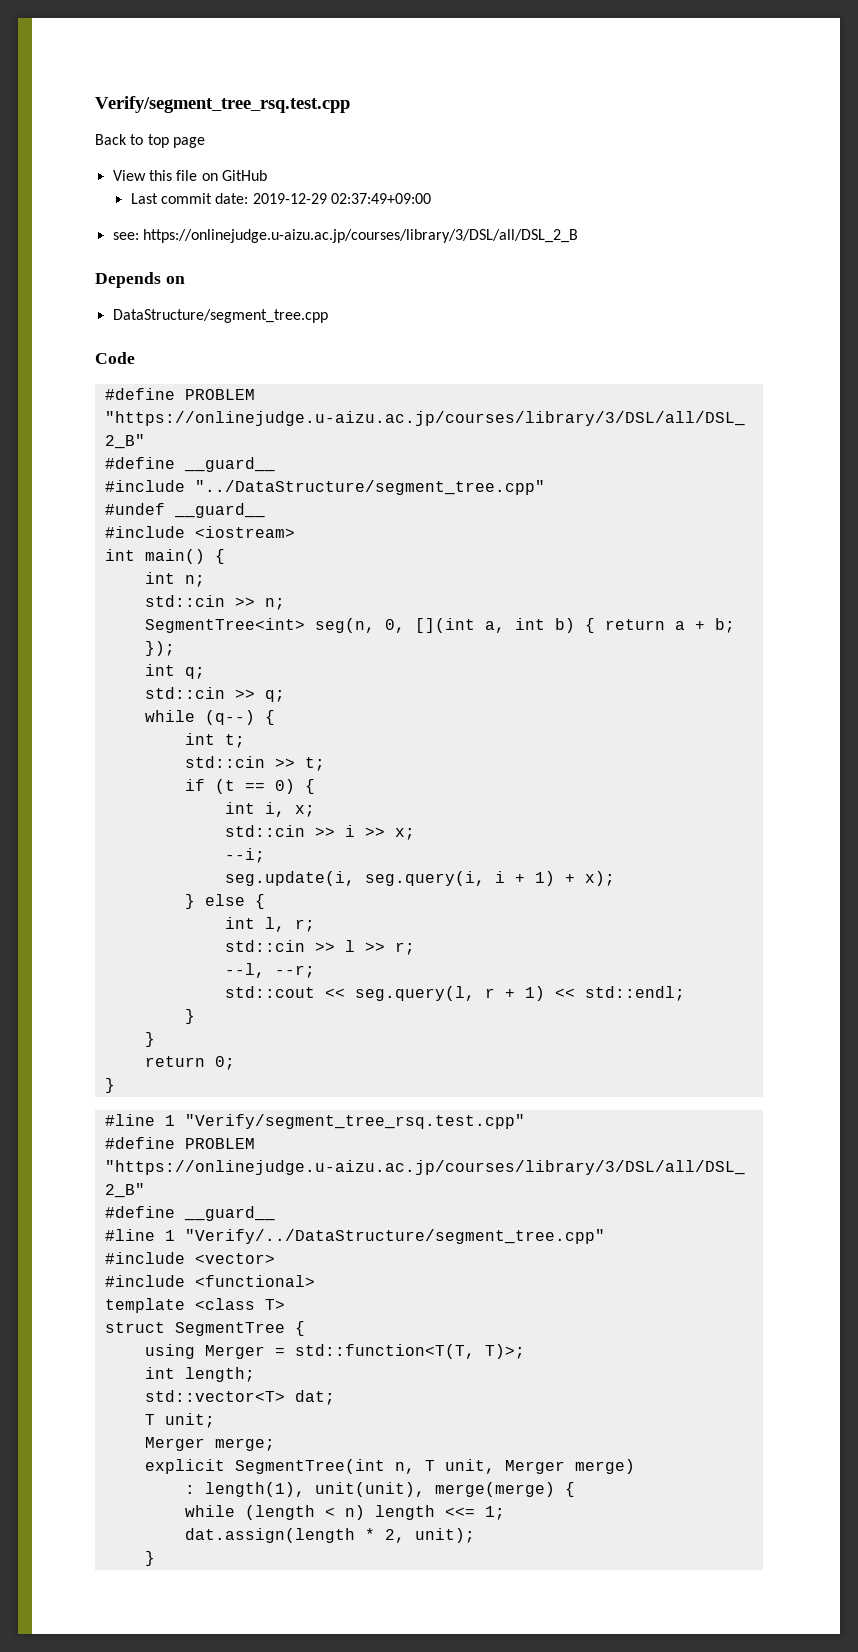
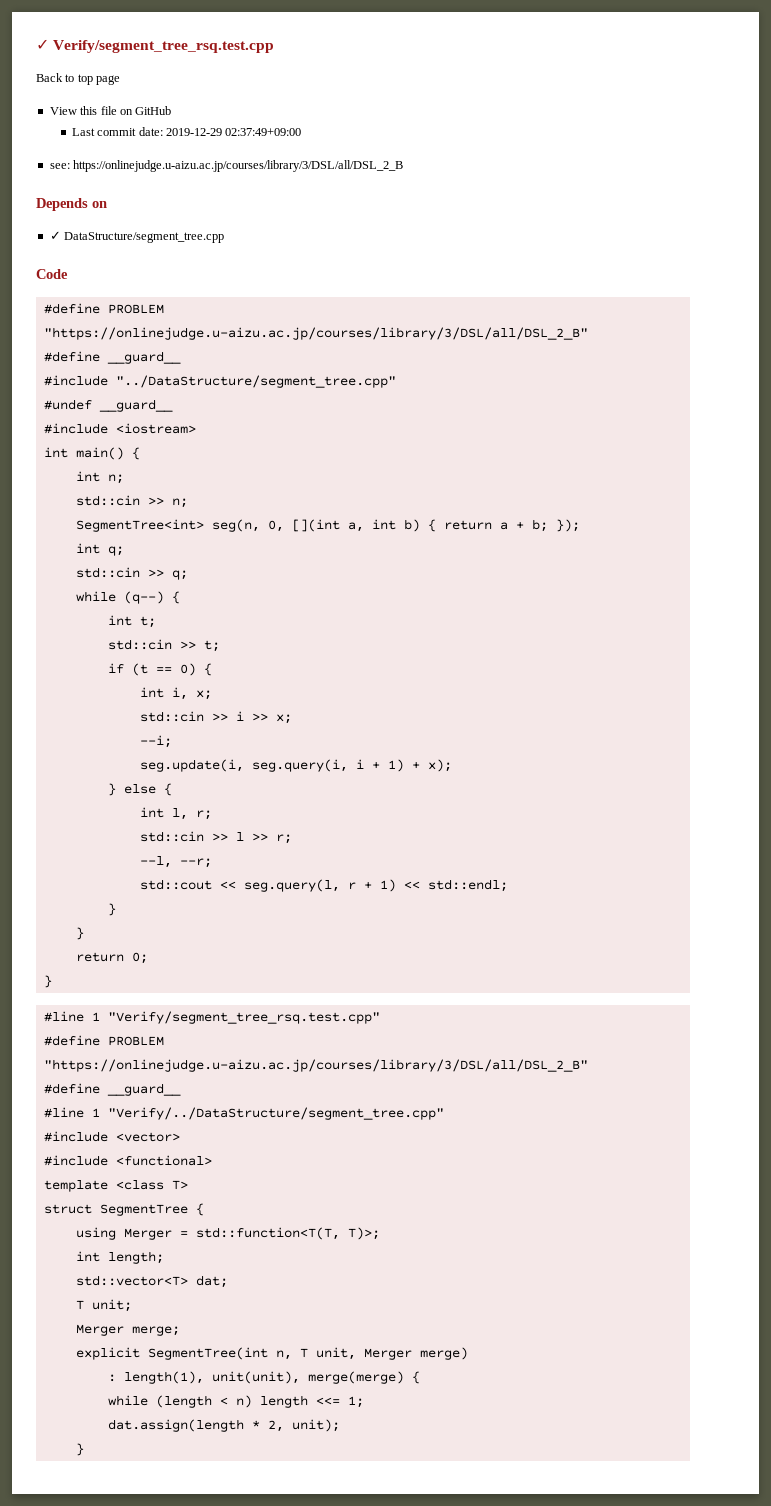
(95, 104) none -> [36,39,49,50] ✓
(185, 280) none -> [49,231,61,240] ✓

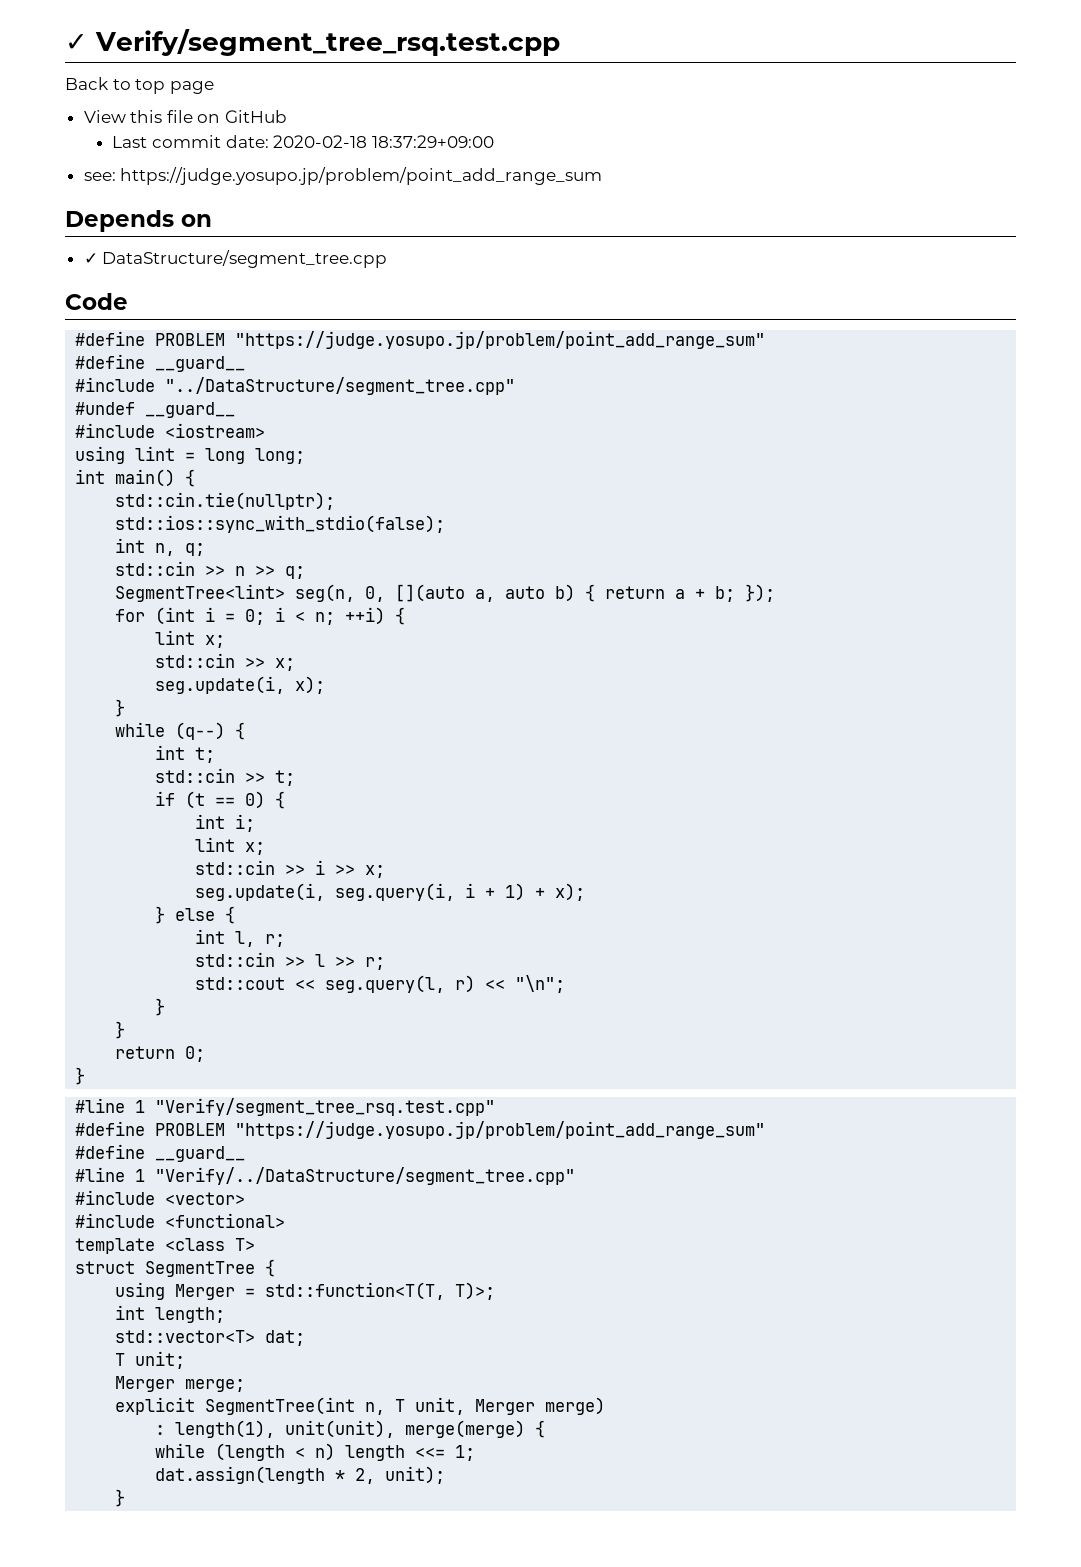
[165,128,302,136] 2019-12-29 02:37:49+09:00 -> [273,135,494,148] 2020-02-18 18:37:29+09:00
[73,160,404,172] https://onlinejudge.u-aizu.ac.jp/courses/library/3/DSL/all/DSL_2_B -> [120,167,603,185] https://judge.yosupo.jp/problem/point_add_range_sum
[43,327,588,340] "https://onlinejudge.u-aizu.ac.jp/courses/library/3/DSL/all/DSL_2_B" -> [235,331,766,349] "https://judge.yosupo.jp/problem/point_add_range_sum"
(196, 428) none -> [75,446,306,464] // using lint = long long;
[75,471,124,484] [75,495,188,508] [75,519,396,532] // int n; // std::cin >> n; // SegmentTree<int> seg(n, 0, [](int a, int -> [115,492,336,510] [115,515,446,533] [115,538,206,556] [115,561,306,579] [115,584,546,602] // std::cin.tie(nullptr); // std::ios::sync_with_stdio(false); // int n, q; // std::cin >> n >> q; // SegmentTree<lint> seg(n, 0, [](auto a, auto
[75,543,124,556] [75,567,188,580] int q; // std::cin >> q; -> [115,607,406,625] [155,630,226,648] [155,653,296,671] [155,676,326,694] [115,699,126,717] for (int i = 0; i < n; ++i) { // lint x; // std::cin >> x; // seg.update(i, x); // }
[171,687,188,700] i, -> [235,814,256,832] [195,837,236,852] i; // lint
[139,735,172,748] // --i; -> (386, 871) none
[139,856,212,868] // --l, --r; -> (386, 963) none
[347,879,508,892] r + 1) << std::endl; -> [455,975,566,993] r) << "\n";
[43,1059,588,1072] "https://onlinejudge.u-aizu.ac.jp/courses/library/3/DSL/all/DSL_2_B" -> [235,1121,766,1139] "https://judge.yosupo.jp/problem/point_add_range_sum"

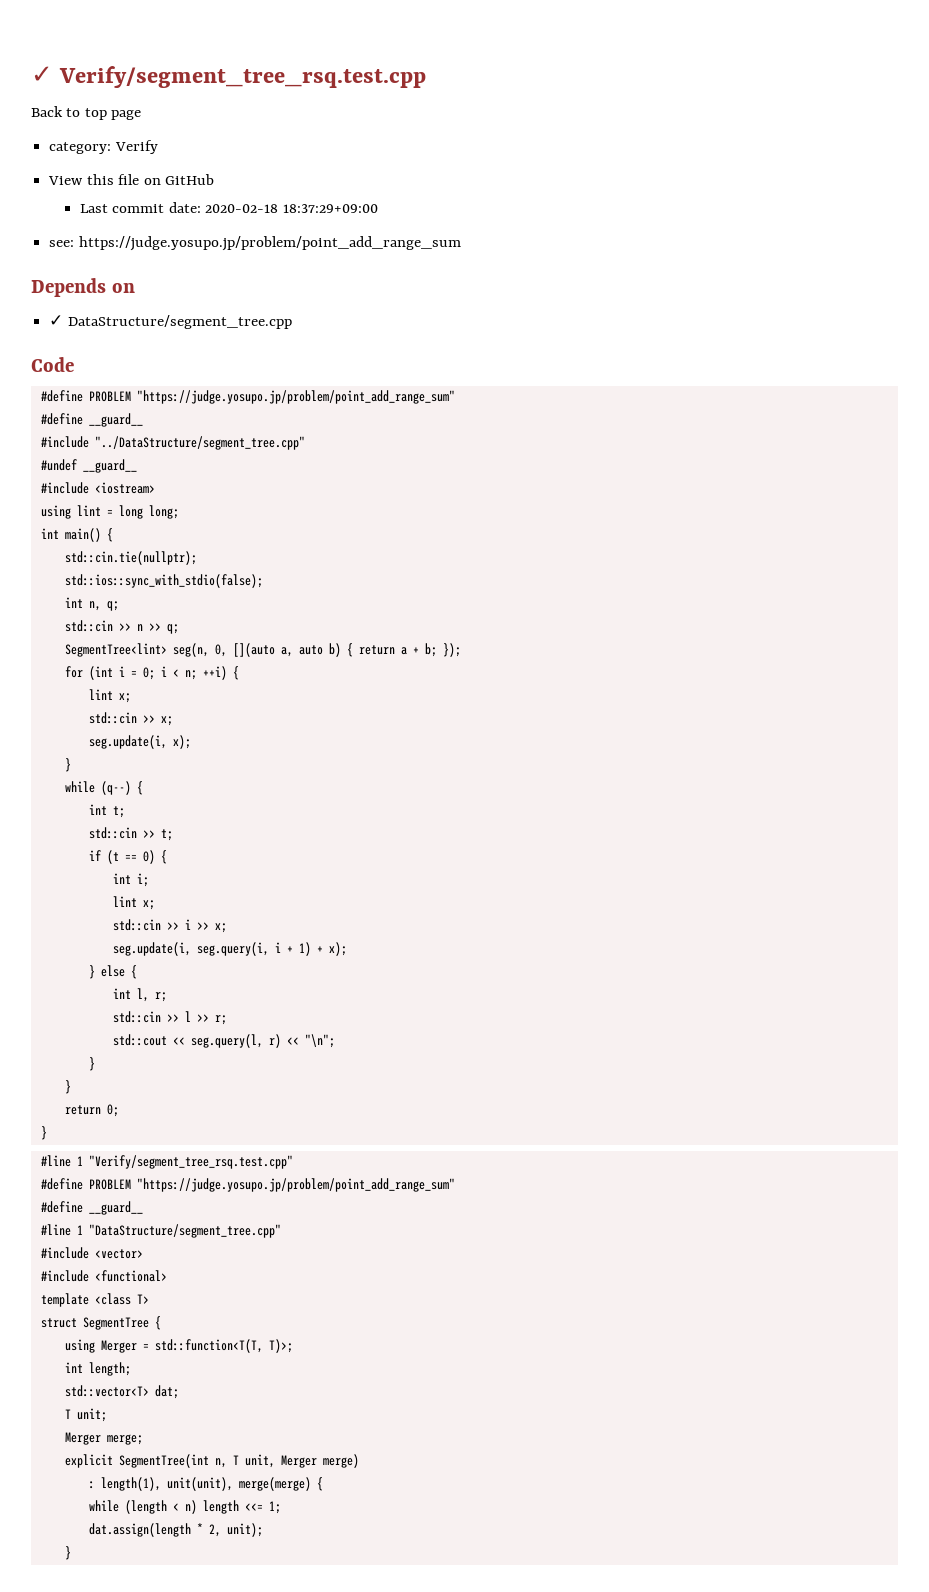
(214, 87) none -> [49,140,158,154] // category: Verify
[155,1167,576,1185] "Verify/../DataStructure/segment_tree.cpp" -> [88,1224,281,1238] "DataStructure/segment_tree.cpp"

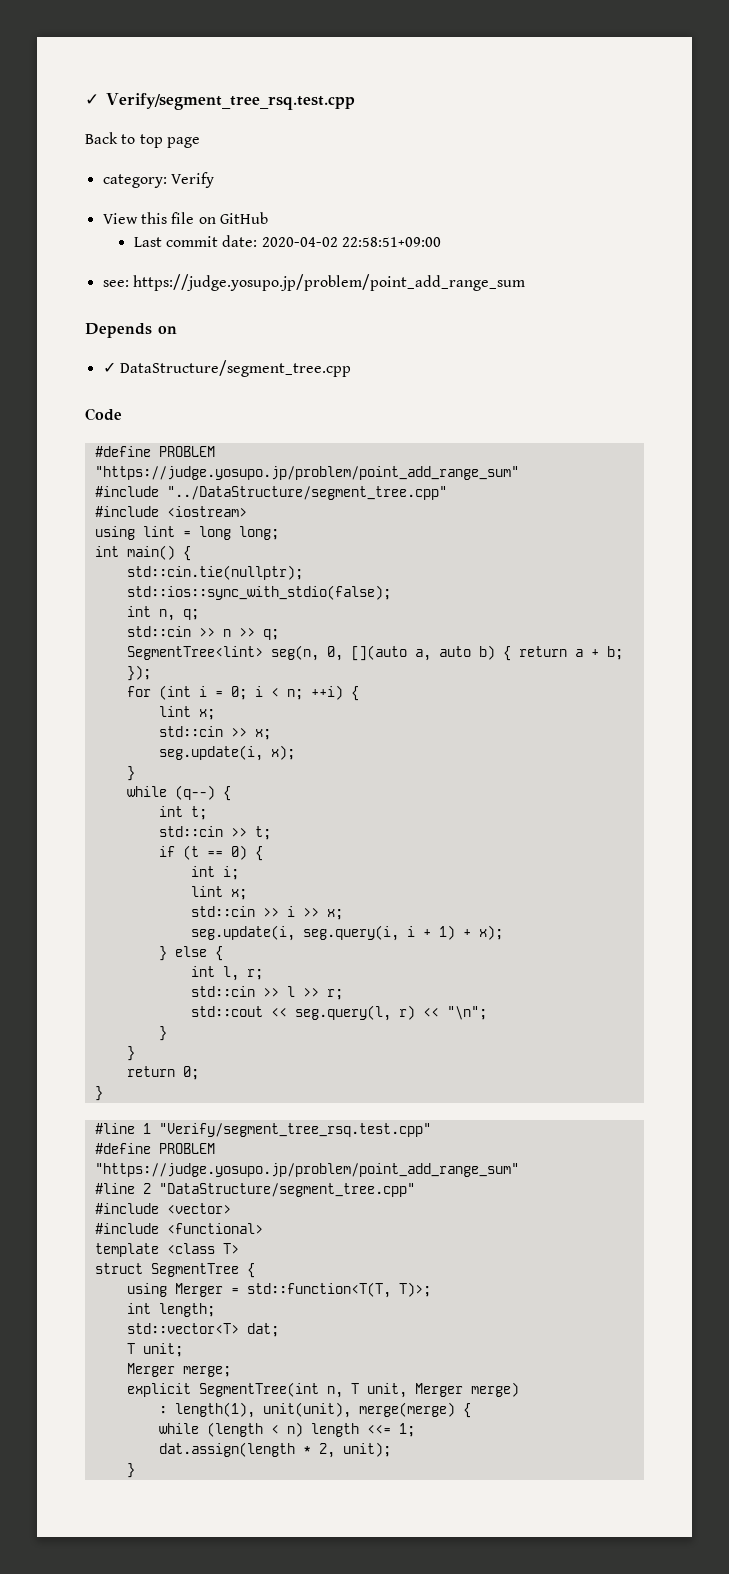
[205,204,378,213] 2020-02-18 18:37:29+09:00 -> [261,237,442,247] 2020-04-02 22:58:51+09:00
[40,413,143,427] // #define __guard__ -> (519, 473) none
[40,459,137,473] // #undef __guard__ -> (447, 493) none
[40,1201,143,1215] [40,1224,83,1236] // #define __guard__ // #line 1 -> [94,1183,151,1194] // #line 2

